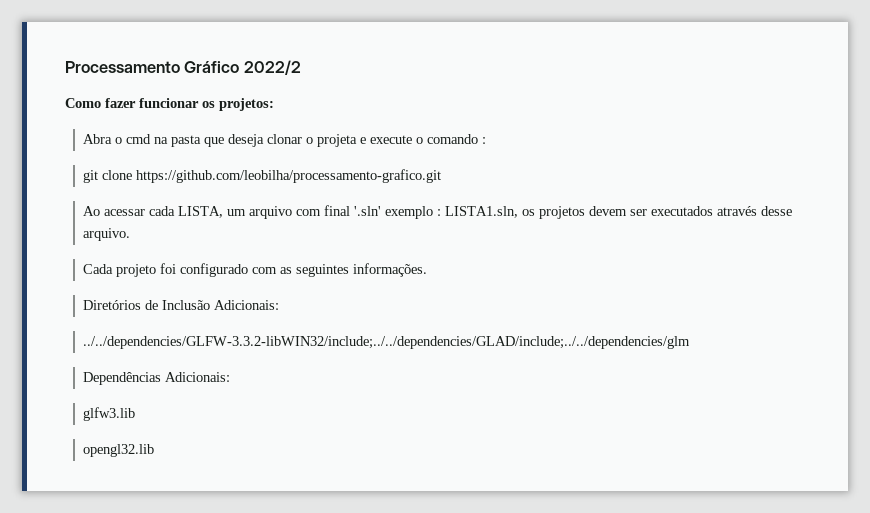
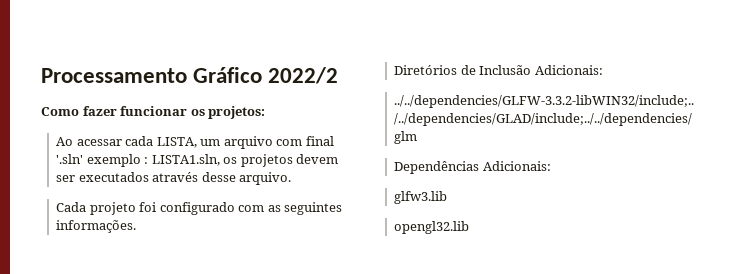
[82,134,486,147] [82,169,441,183] // Abra o cmd na pasta que deseja clonar o projeta e execute o comando : // git clone https://github.com/leobilha/processamento-grafico.git -> (266, 112) none

